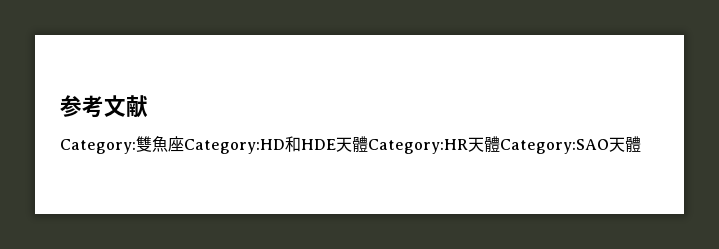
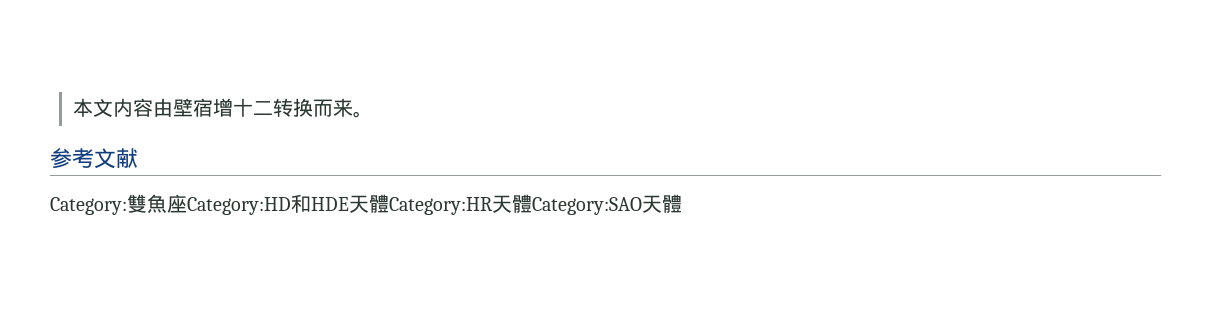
(60, 106) none -> [72,98,373,118] 本文内容由壁宿增十二转换而来。 //

